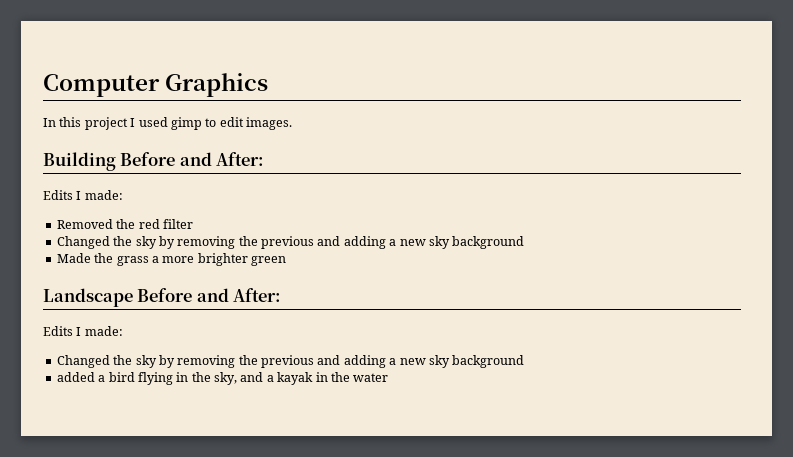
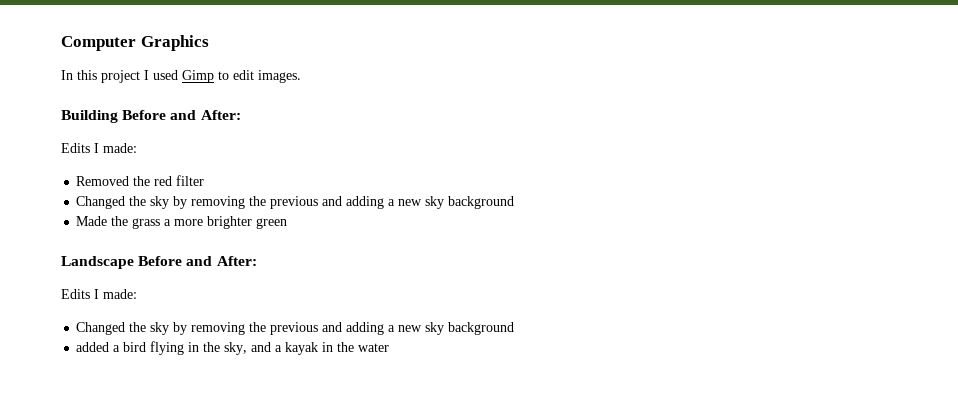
[170,117,202,130] gimp -> [182,70,214,83] Gimp

